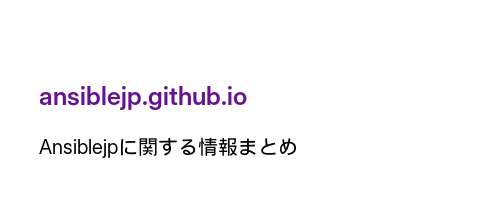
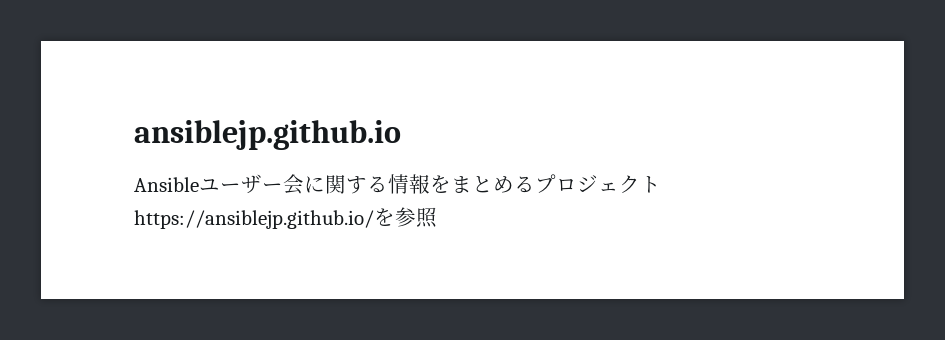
[39,137,298,158] Ansiblejpに関する情報まとめ -> [134,174,661,195] [134,207,437,229] Ansibleユーザー会に関する情報をまとめるプロジェクトhttps://ansiblejp.github.io/を参照

